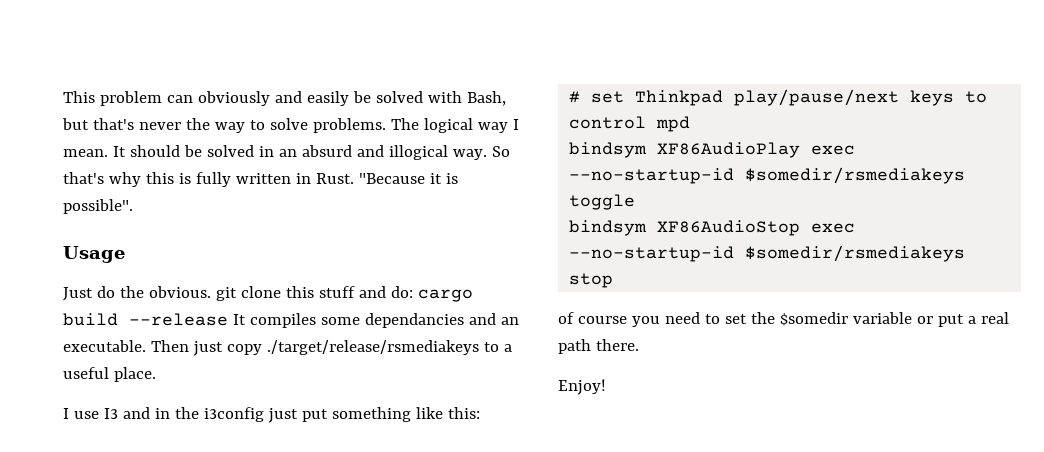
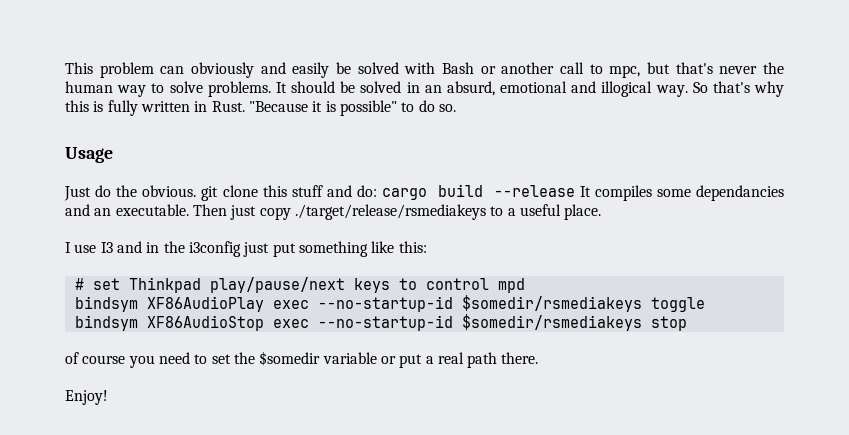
[466,91,506,106] Bash, -> [442,62,641,78] Bash or another call to mpc,
(210, 124) none -> [65,81,113,93] human
[390,118,519,133] [63,149,108,157] The logical way I mean. -> (271, 89) none
[301,145,352,157] absurd -> [446,81,568,96] absurd, emotional
[63,199,133,214] possible". -> [339,100,456,116] possible" to do so.

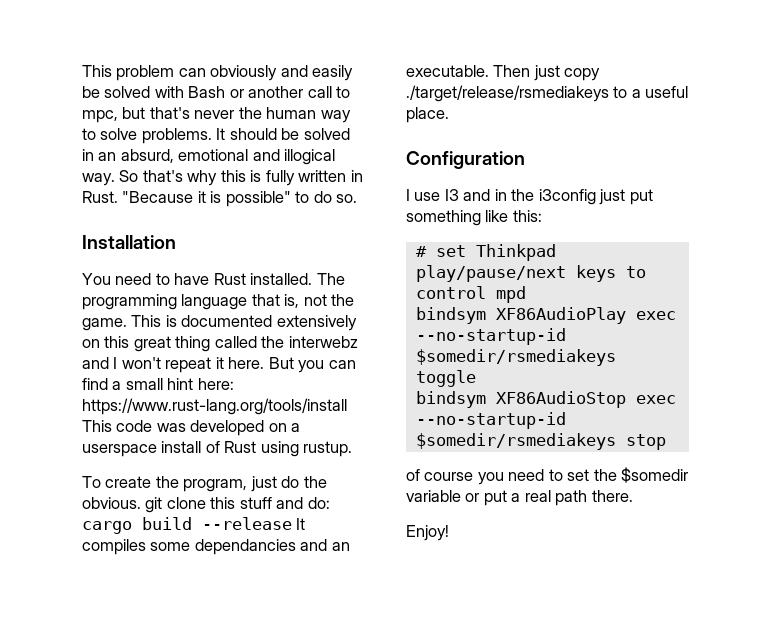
[65,147,113,163] [64,186,91,201] Usage // Just -> [82,235,176,249] [82,273,345,285] [82,294,355,310] [82,315,357,331] [82,336,358,352] [82,357,356,373] [82,378,234,390] [82,398,347,415] [82,420,301,436] [82,441,353,457] [82,476,277,492] Installation // You need to have Rust installed. The programming language that is, not the game. This is documented extensively on this great thing called the interwebz and I won't repeat it here. But you can find a small hint here: https://www.rust-lang.org/tools/install This code was developed on a userspace install of Rust using rustup. // To create the program, just
(602, 212) none -> [406,151,525,169] // Configuration

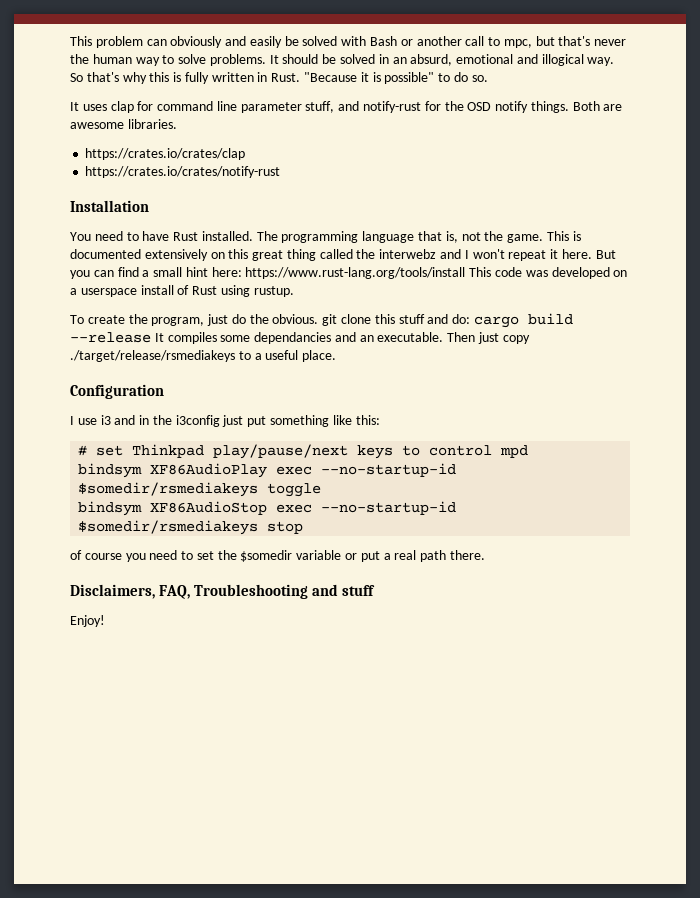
(358, 198) none -> [70,101,623,113] [70,119,177,129] [85,148,246,160] [85,166,281,178] // It uses clap for command line parameter stuff, and notify-rust for the OSD notify things. Both are awesome libraries. // https://crates.io/crates/clap // https://crates.io/crates/notify-rust
[444,189,459,201] I3 -> [100,415,111,425] i3
(633, 496) none -> [70,584,376,599] // Disclaimers, FAQ, Troubleshooting and stuff

